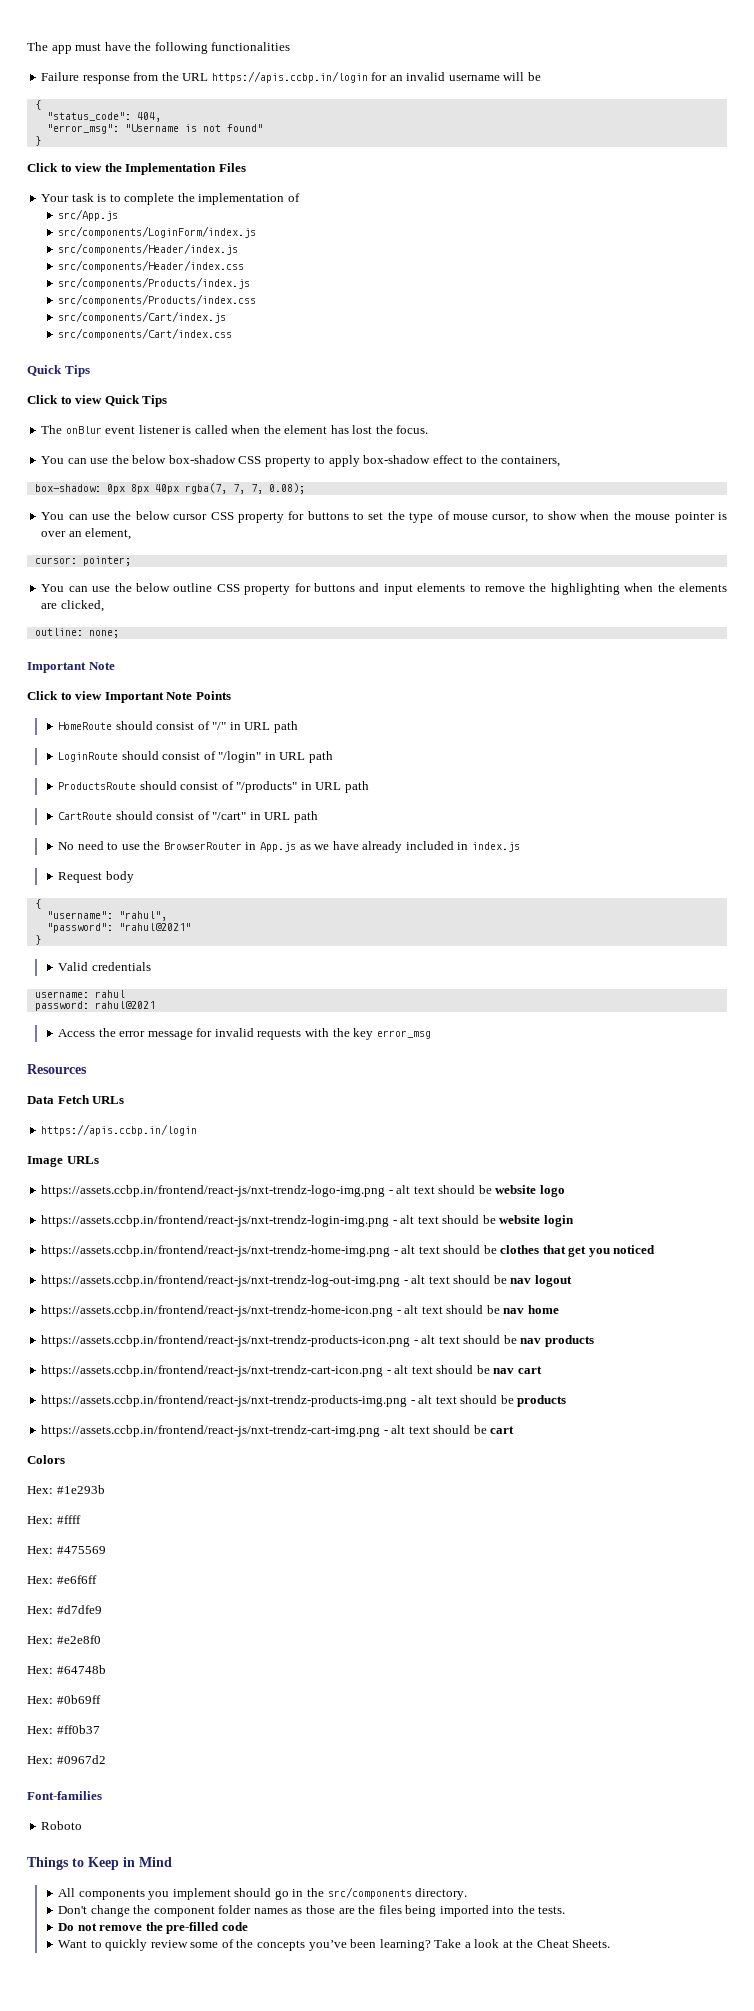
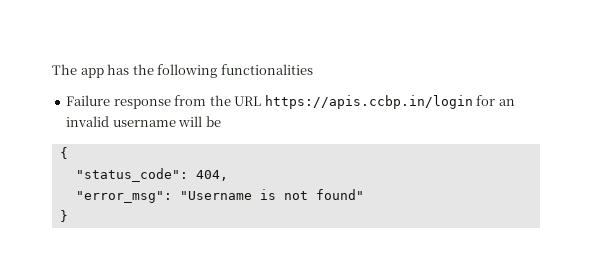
[75,42,131,51] must have -> [107,64,130,75] has
[27,163,246,175] [41,193,300,205] [58,209,119,221] [58,226,257,238] [58,243,239,255] [58,260,245,272] [58,277,251,289] [58,294,257,306] [58,311,227,323] [58,328,233,340] [27,365,90,377] [27,395,168,407] [41,425,429,434] [41,455,561,467] [34,483,305,494] [41,511,728,523] [41,528,132,540] [34,556,131,566] [41,583,728,595] [41,600,104,612] [34,628,119,638] [27,662,115,673] [27,691,231,703] [58,721,298,733] [58,751,333,763] [58,781,369,793] [58,811,318,823] [58,841,520,853] [58,871,134,883] [34,899,41,909] [46,911,167,921] [46,923,191,933] [34,935,41,945] [58,962,151,971] [34,990,125,998] [34,1001,155,1011] [58,1028,431,1040] [27,1064,87,1074] [27,1095,125,1104] [41,1124,198,1136] [27,1156,99,1167] [41,1185,565,1197] [41,1215,574,1227] [41,1245,656,1257] [41,1275,572,1287] [41,1305,559,1317] [41,1335,594,1347] [41,1365,542,1377] [41,1395,567,1407] [41,1425,515,1437] [27,1455,65,1464] [27,1485,105,1494] [27,1515,81,1524] [27,1546,106,1554] [27,1575,97,1584] [27,1605,102,1614] [27,1635,101,1644] [27,1665,106,1674] [27,1695,101,1704] [27,1725,100,1734] [27,1755,106,1764] [27,1791,102,1800] [41,1821,83,1830] [27,1857,172,1870] [58,1887,468,1900] [58,1905,566,1917] [58,1922,248,1934] [58,1939,611,1951] // Click to view the Implementation Files // Your task is to complete the implementation of // src/App.js // src/components/LoginForm/index.js // src/components/Header/index.js // src/components/Header/index.css // src/components/Products/index.js // src/components/Products/index.css // src/components/Cart/index.js // src/components/Cart/index.css // Quick Tips // Click to view Quick Tips // The onBlur event listener is called when the element has lost the focus. // You can use the below box-shadow CSS property to apply box-shadow effect to the containers, // box-shadow: 0px 8px 40px rgba(7, 7, 7, 0.08); // You can use the below cursor CSS property for buttons to set the type of mouse cursor, to show when the mouse pointer is over an element, // cursor: pointer; // You can use the below outline CSS property for buttons and input elements to remove the highlighting when the elements are clicked, // outline: none; // Important Note // Click to view Important Note Points // HomeRoute should consist of "/" in URL path // LoginRoute should consist of "/login" in URL path // ProductsRoute should consist of "/products" in URL path // CartRoute should consist of "/cart" in URL path // No need to use the BrowserRouter in App.js as we have already included in index.js // Request body // { // "username": "rahul", // "password": "rahul@2021" // } // Valid credentials // username: rahul // password: rahul@2021 // Access the error message for invalid requests with the key error_msg // Resources // Data Fetch URLs // https://apis.ccbp.in/login // Image URLs // https://assets.ccbp.in/frontend/react-js/nxt-trendz-logo-img.png - alt text should be website logo // https://assets.ccbp.in/frontend/react-js/nxt-trendz-login-img.png - alt text should be website login // https://assets.ccbp.in/frontend/react-js/nxt-trendz-home-img.png - alt text should be clothes that get you noticed // https://assets.ccbp.in/frontend/react-js/nxt-trendz-log-out-img.png - alt text should be nav logout // https://assets.ccbp.in/frontend/react-js/nxt-trendz-home-icon.png - alt text should be nav home // https://assets.ccbp.in/frontend/react-js/nxt-trendz-products-icon.png - alt text should be nav products // https://assets.ccbp.in/frontend/react-js/nxt-trendz-cart-icon.png - alt text should be nav cart // https://assets.ccbp.in/frontend/react-js/nxt-trendz-products-img.png - alt text should be products // https://assets.ccbp.in/frontend/react-js/nxt-trendz-cart-img.png - alt text should be cart // Colors // Hex: #1e293b // Hex: #ffff // Hex: #475569 // Hex: #e6f6ff // Hex: #d7dfe9 // Hex: #e2e8f0 // Hex: #64748b // Hex: #0b69ff // Hex: #ff0b37 // Hex: #0967d2 // Font-families // Roboto // Things to Keep in Mind // All components you implement should go in the src/components directory. // Don't change the component folder names as those are the files being imported into the tests. // Do not remove the pre-filled code // Want to quickly review some of the concepts you’ve been learning? Take a look at the Cheat Sheets. -> (68, 216) none

